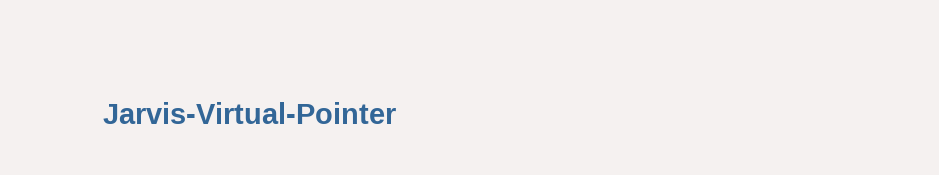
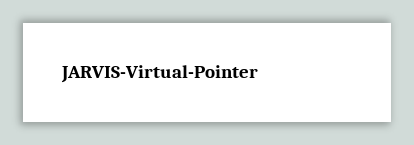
[103,102,396,124] Jarvis-Virtual-Pointer -> [61,65,258,83] JARVIS-Virtual-Pointer

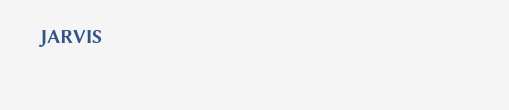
[61,65,258,83] JARVIS-Virtual-Pointer -> [39,30,102,47] JARVIS

